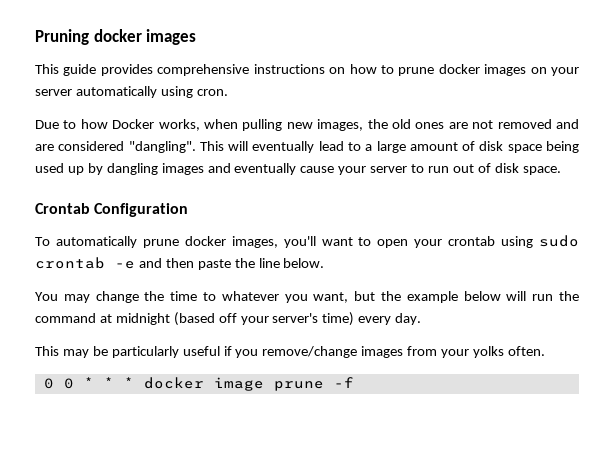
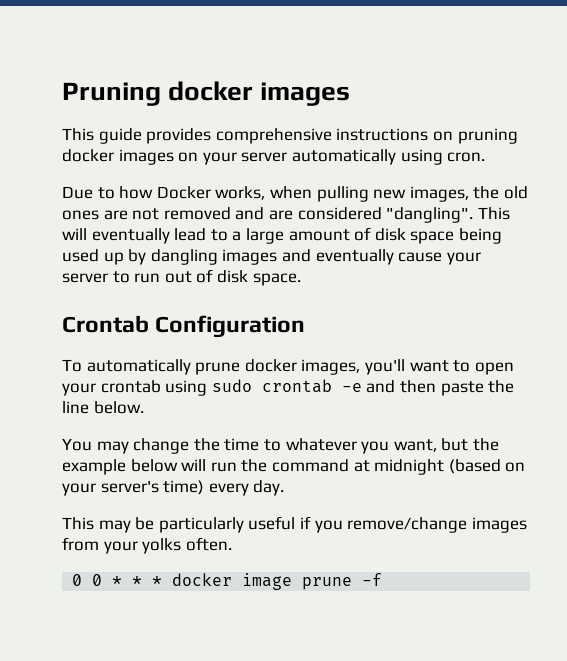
[349,64,435,76] how to prune -> [457,128,518,144] pruning
[218,313,237,323] off -> [505,462,526,472] on

